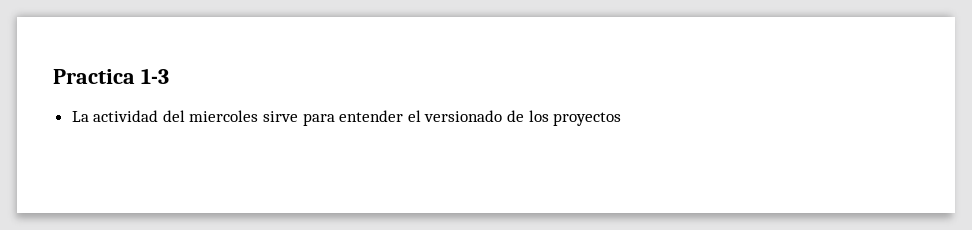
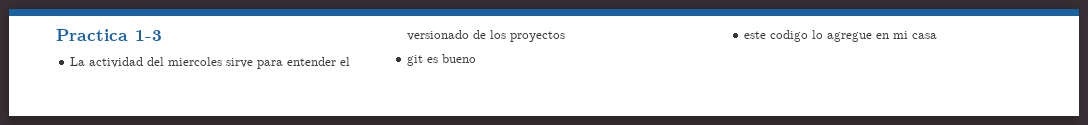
(622, 119) none -> [407,54,477,66] [744,30,938,42] // git es bueno // este codigo lo agregue en mi casa

